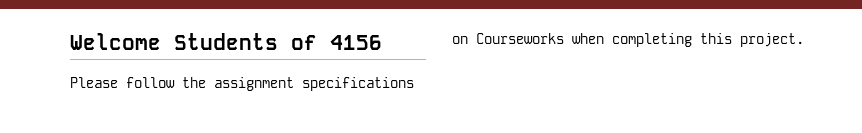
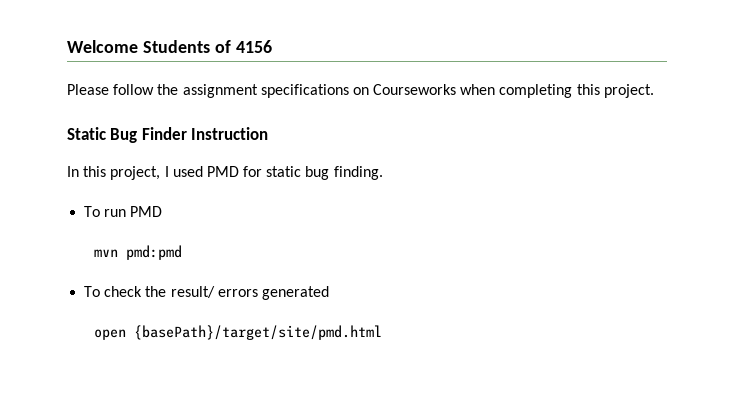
(804, 40) none -> [67,127,269,143] [67,166,383,180] [84,206,163,217] [94,245,183,260] [84,286,329,300] [94,325,383,340] // Static Bug Finder Instruction // In this project, I used PMD for static bug finding. // To run PMD // mvn pmd:pmd // To check the result/ errors generated // open {basePath}/target/site/pmd.html

